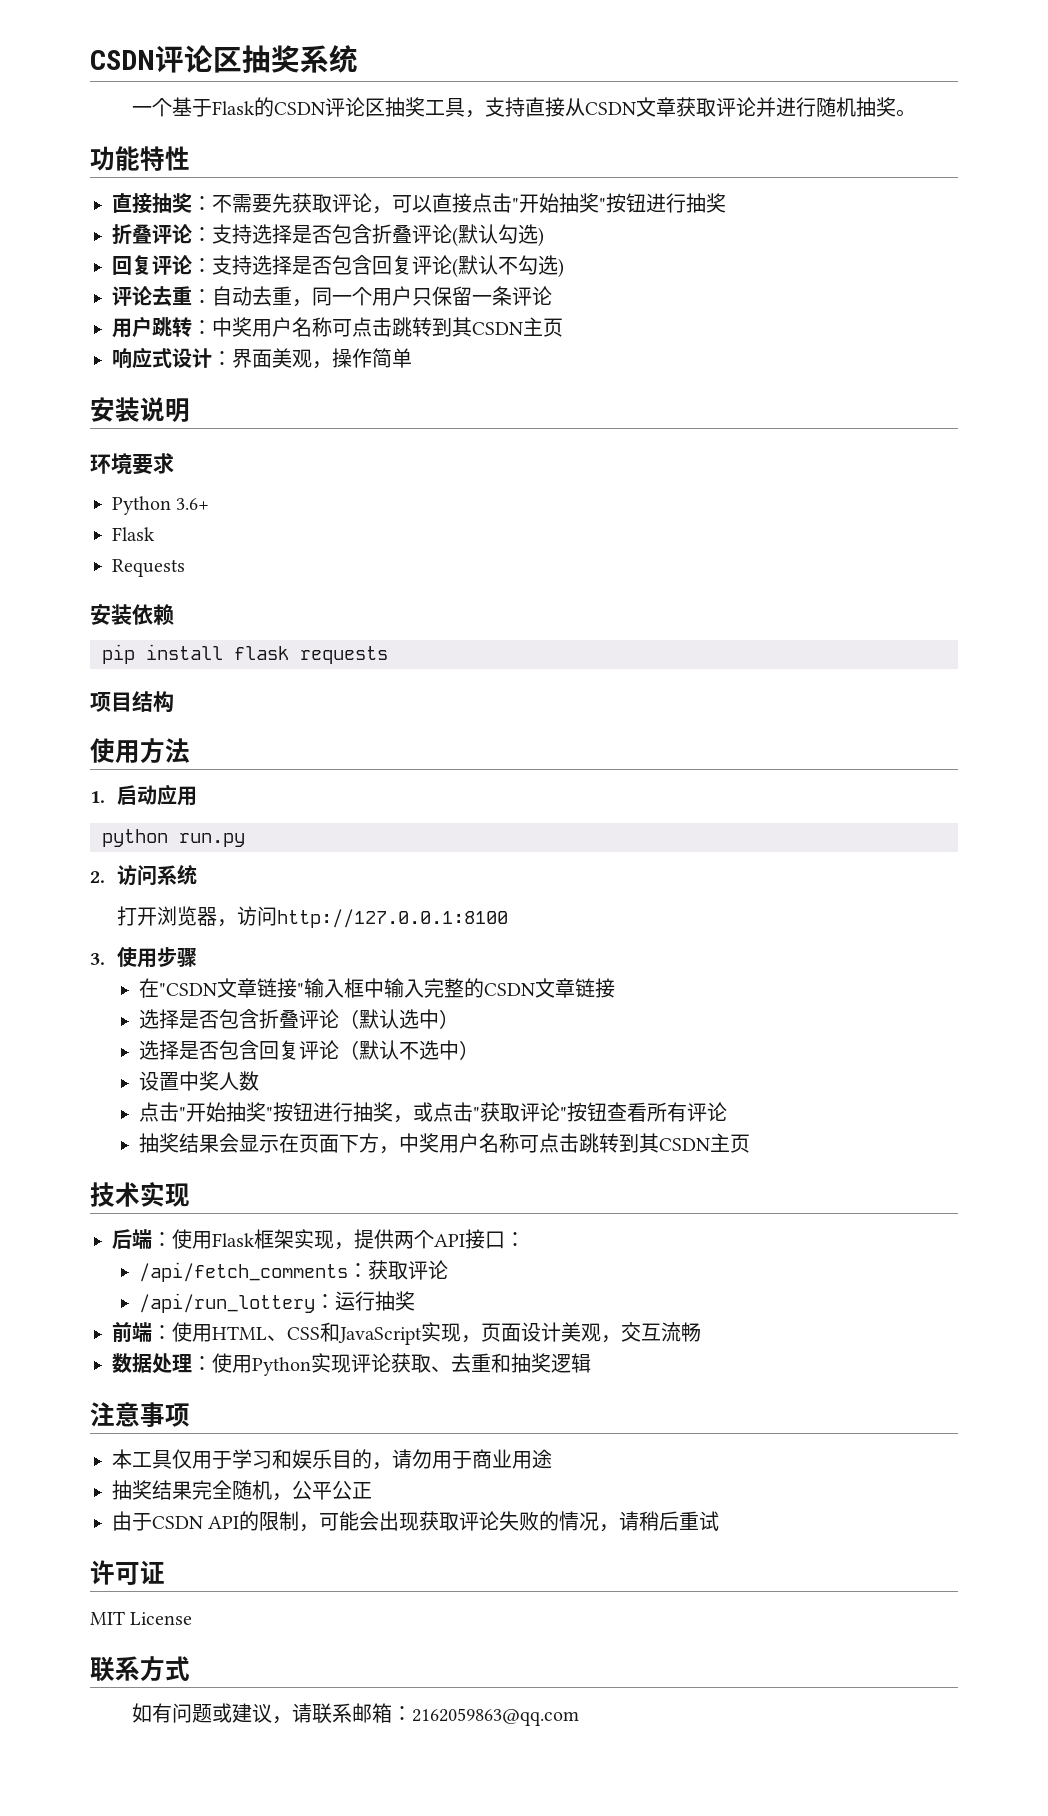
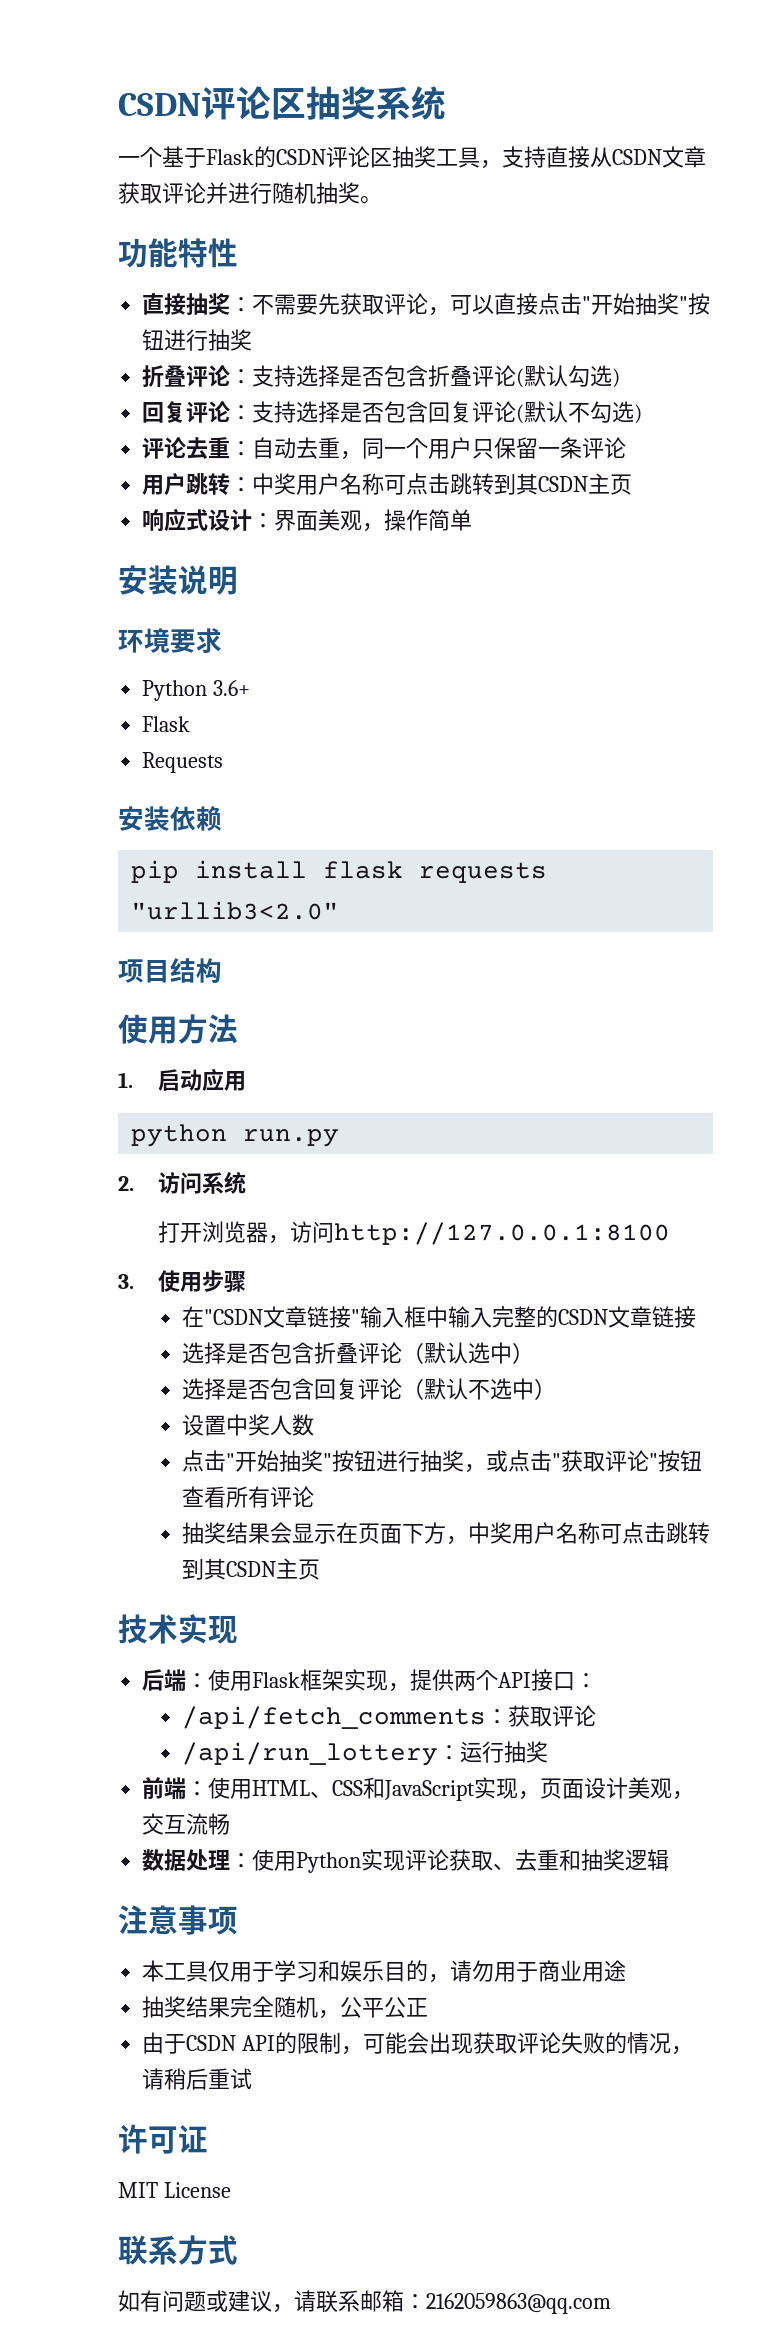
(388, 655) none -> [131,901,340,920] "urllib3<2.0"

